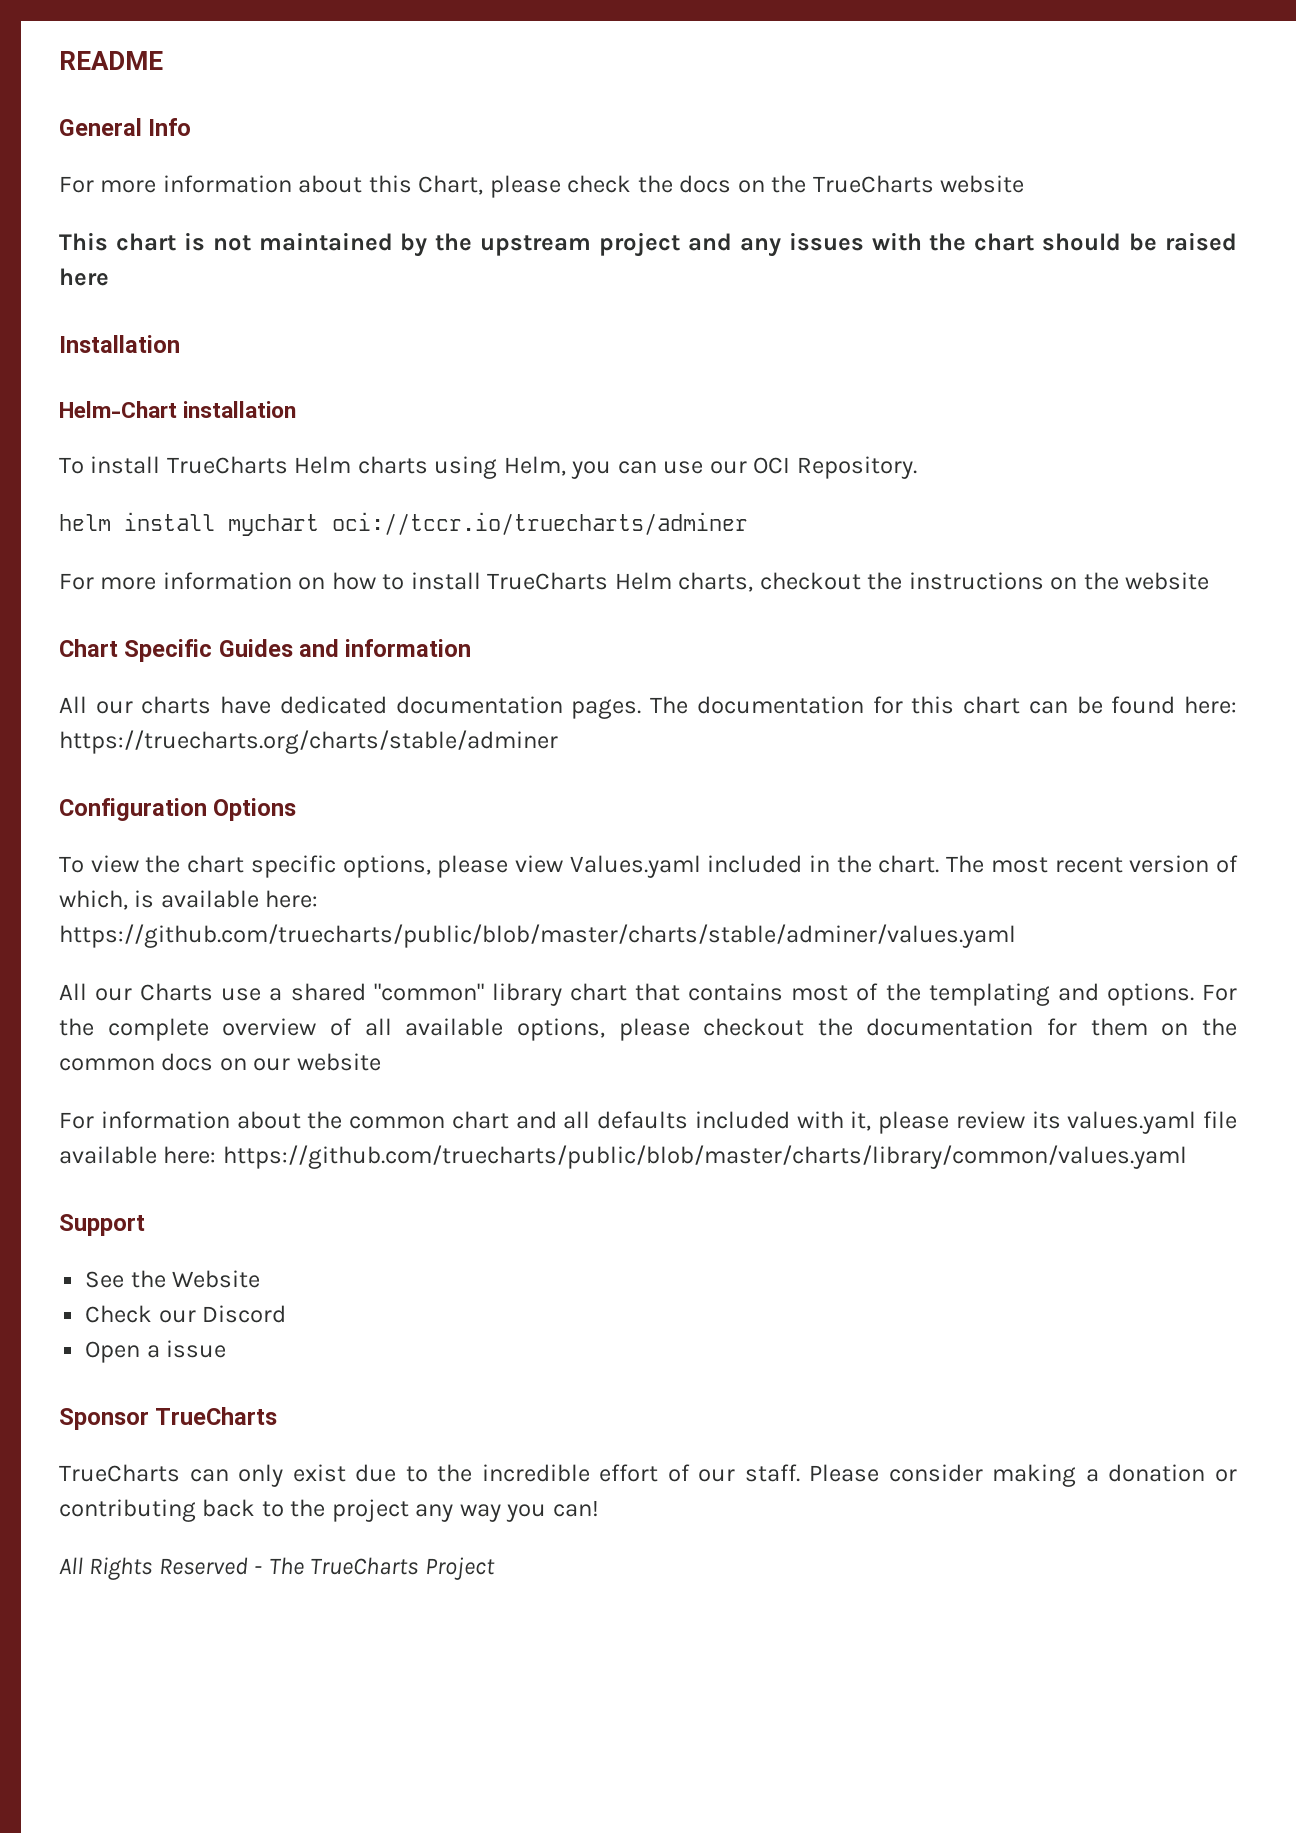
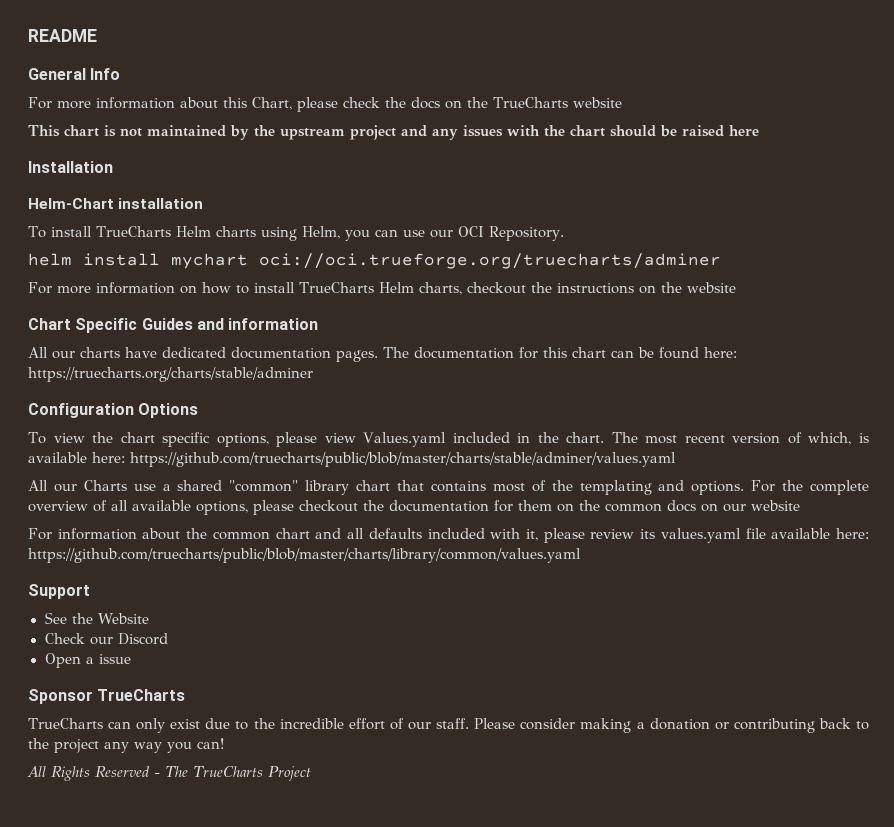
[332,512,748,535] oci://tccr.io/truecharts/adminer -> [259,253,721,269] oci://oci.trueforge.org/truecharts/adminer

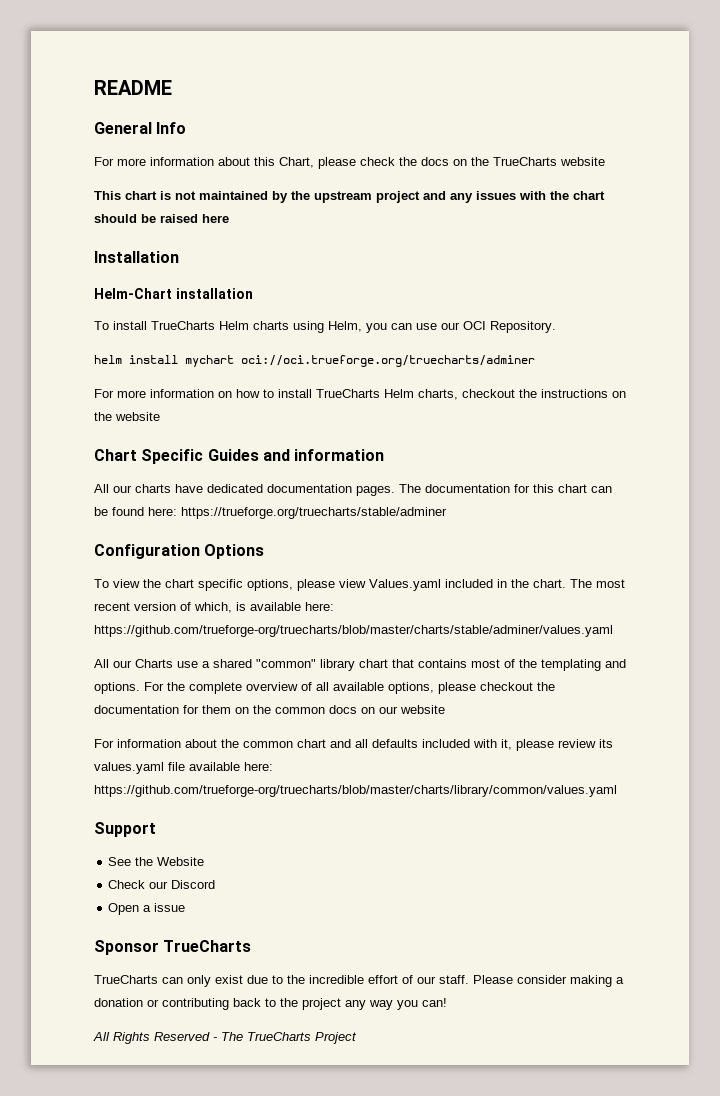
[28,367,313,382] https://truecharts.org/charts/stable/adminer -> [181,507,447,519] https://trueforge.org/truecharts/stable/adminer
[130,452,676,467] https://github.com/truecharts/public/blob/master/charts/stable/adminer/values.yaml -> [94,625,613,637] https://github.com/trueforge-org/truecharts/blob/master/charts/stable/adminer/values.yaml
[28,548,581,563] https://github.com/truecharts/public/blob/master/charts/library/common/values.yaml -> [94,785,617,797] https://github.com/trueforge-org/truecharts/blob/master/charts/library/common/values.yaml

